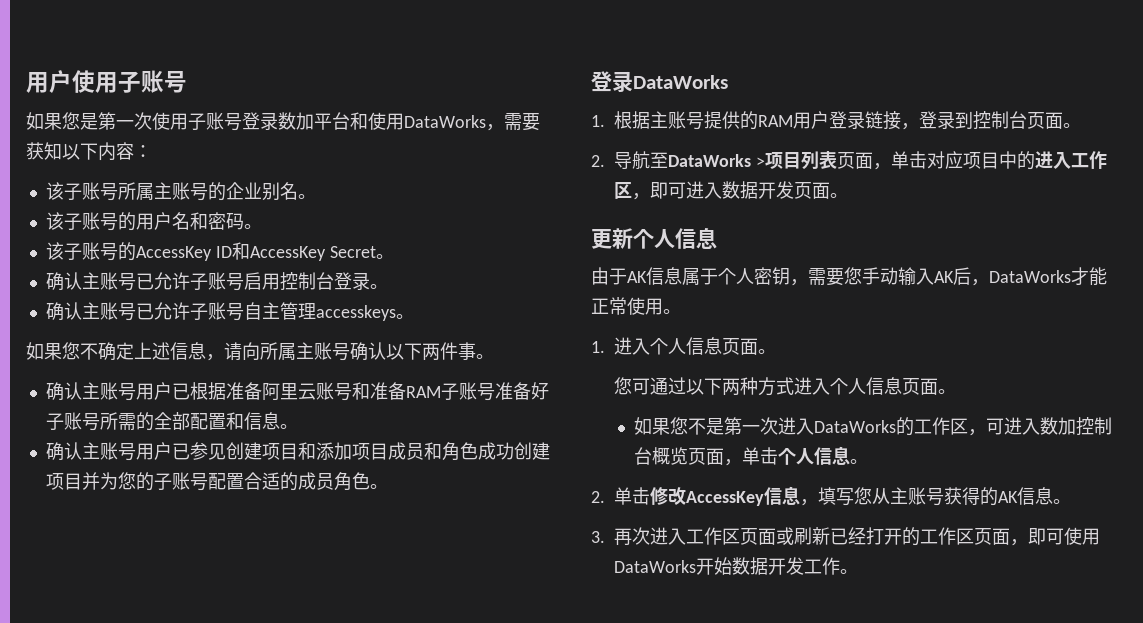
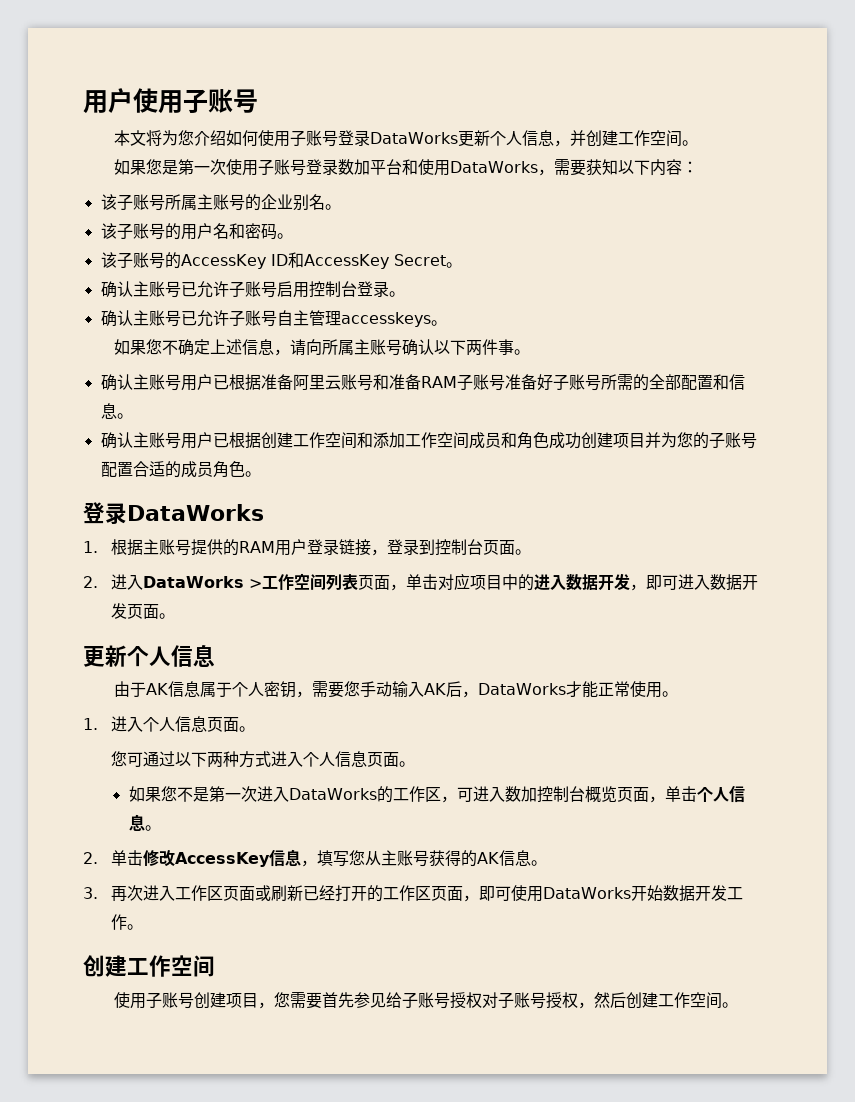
(187, 82) none -> [114,130,699,147] // 本文将为您介绍如何使用子账号登录DataWorks更新个人信息，并创建工作空间。
[189,442,388,460] 参见创建项目和添加项目 -> [228,432,469,449] 根据创建工作空间和添加工作空间
[614,151,669,169] 导航至 -> [111,574,144,590] 进入
[765,152,802,169] 项目 -> [262,573,327,590] 工作空间
[1071,151,1108,169] [614,182,633,199] 工作区 -> [566,573,631,591] 数据开发
(859, 571) none -> [83,955,215,977] [114,992,739,1009] // 创建工作空间 // 使用子账号创建项目，您需要首先参见给子账号授权对子账号授权，然后创建工作空间。

